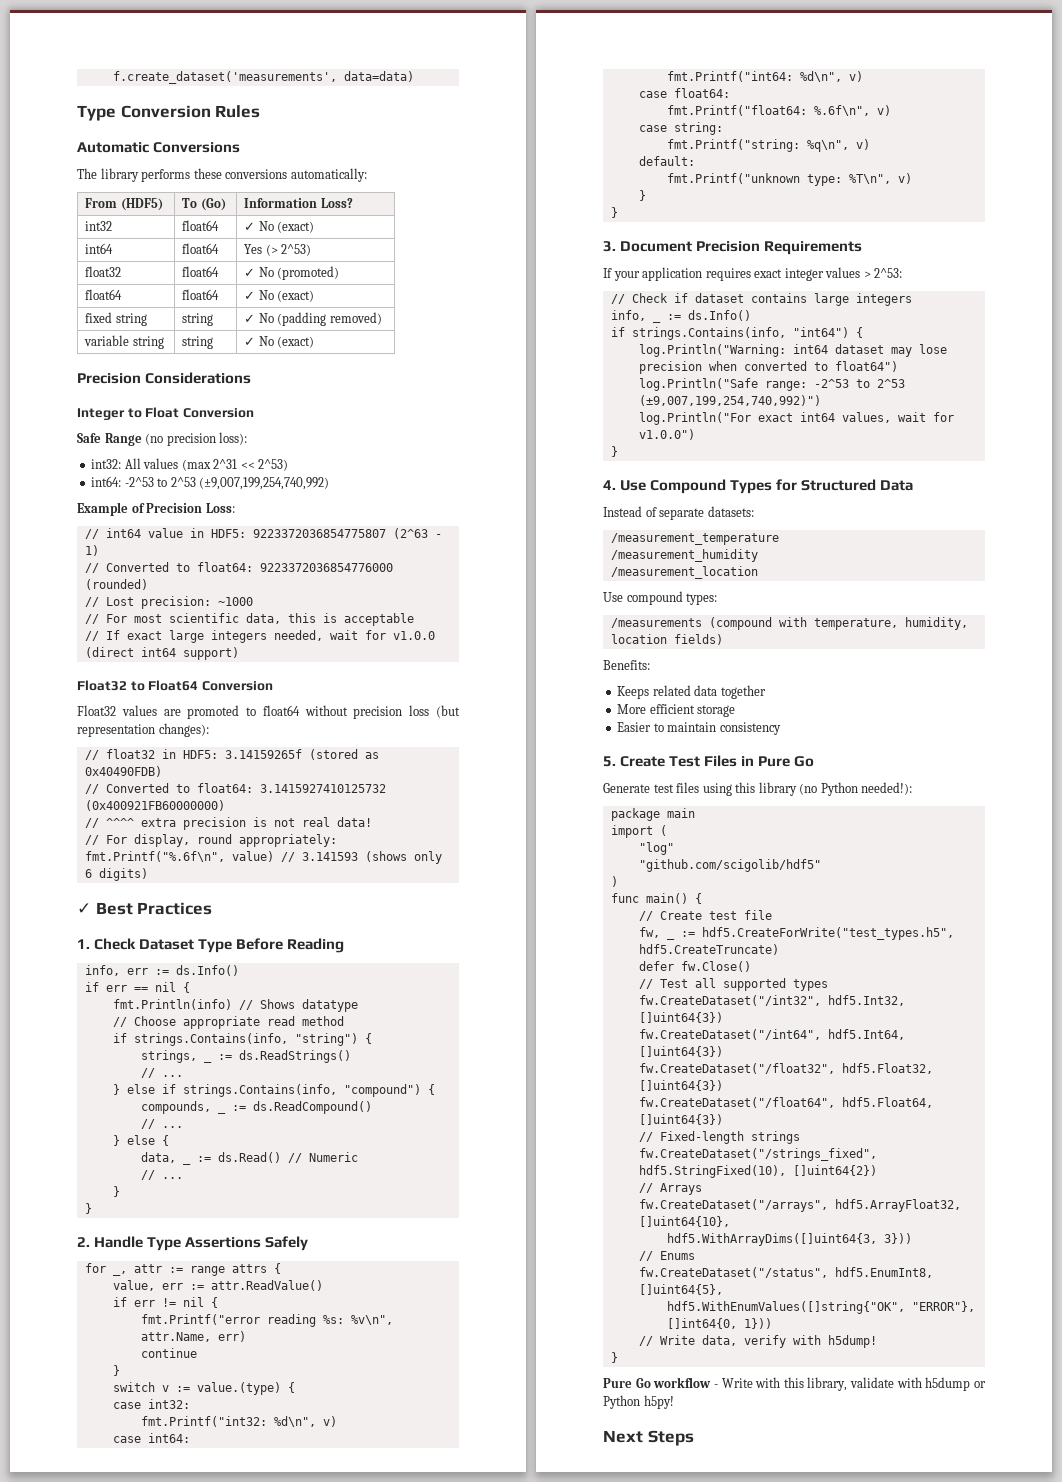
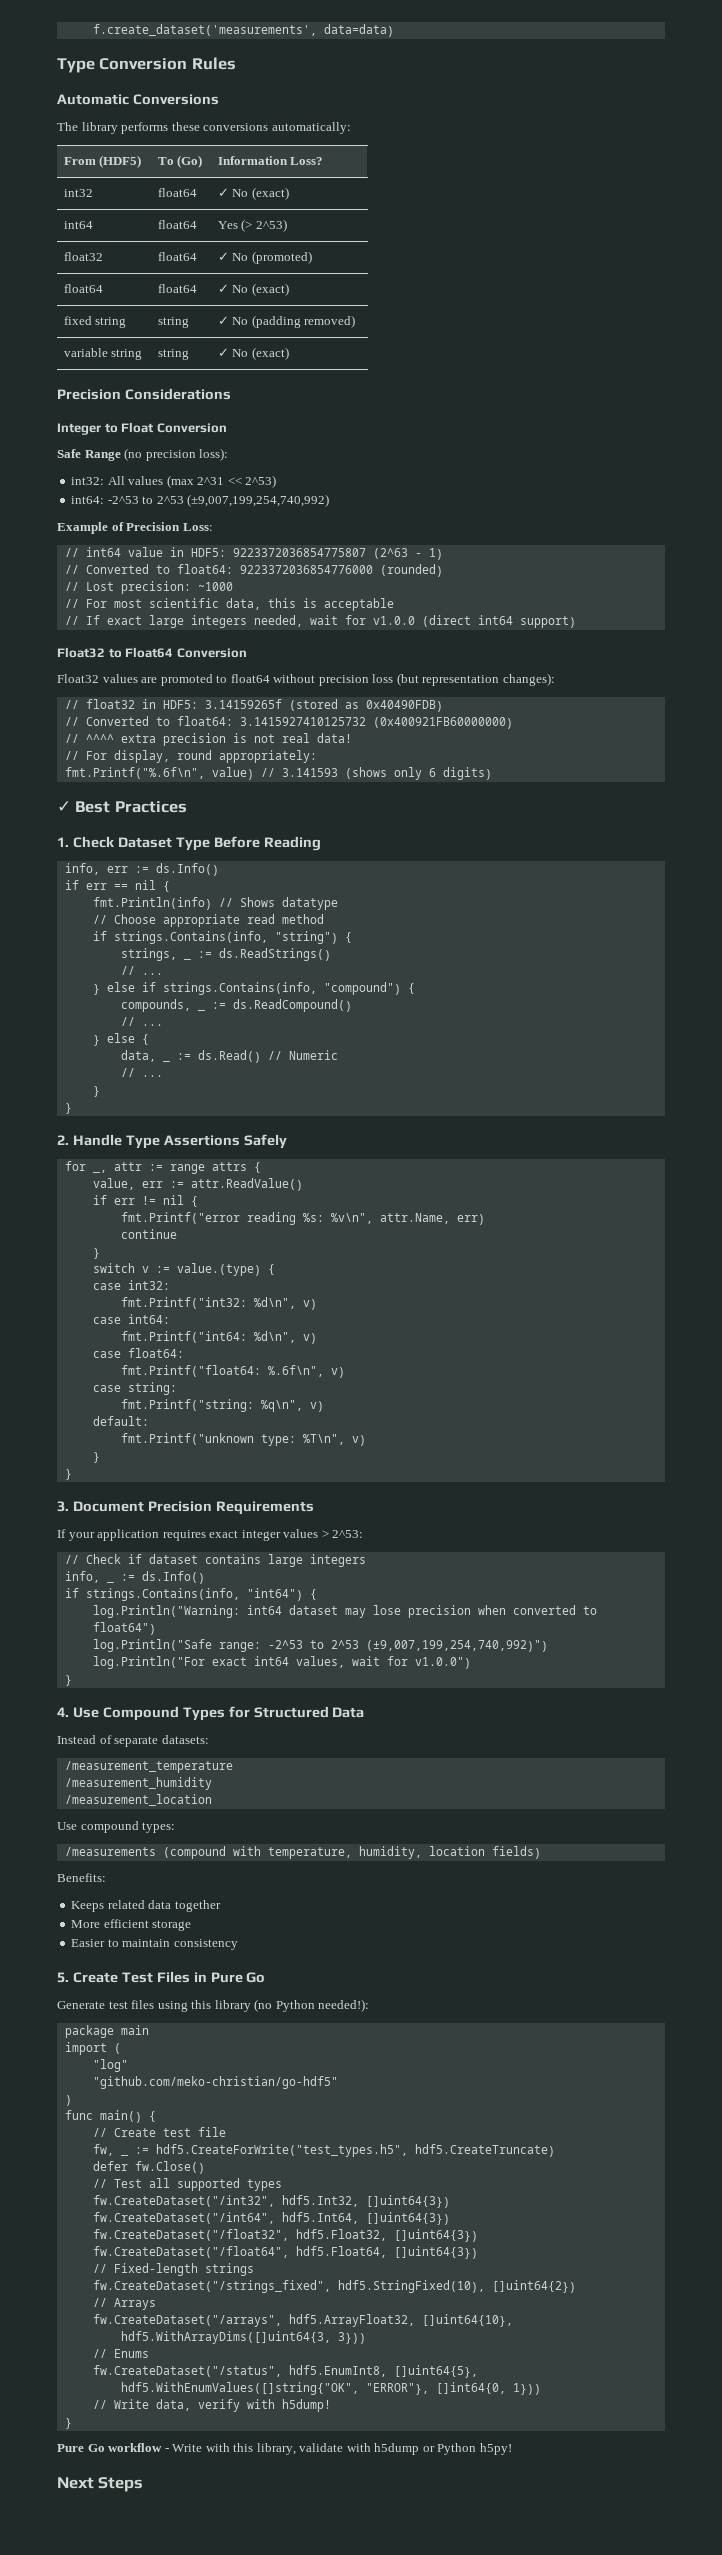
[638,859,821,872] "github.com/scigolib/hdf5" -> [92,2076,338,2089] "github.com/meko-christian/go-hdf5"

